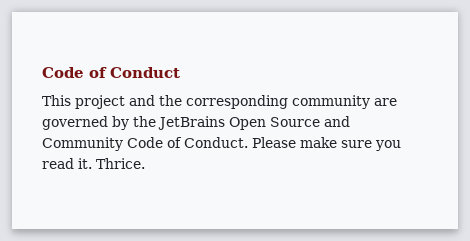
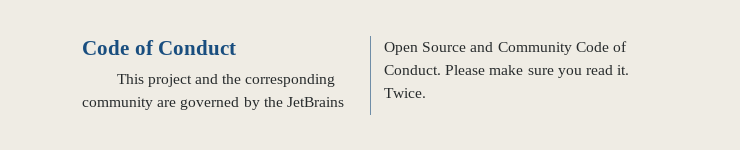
[96,158,145,169] Thrice. -> [384,88,426,98] Twice.

